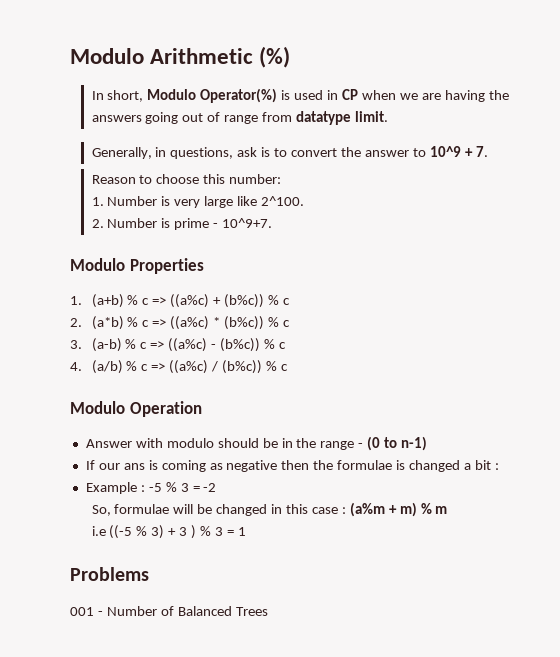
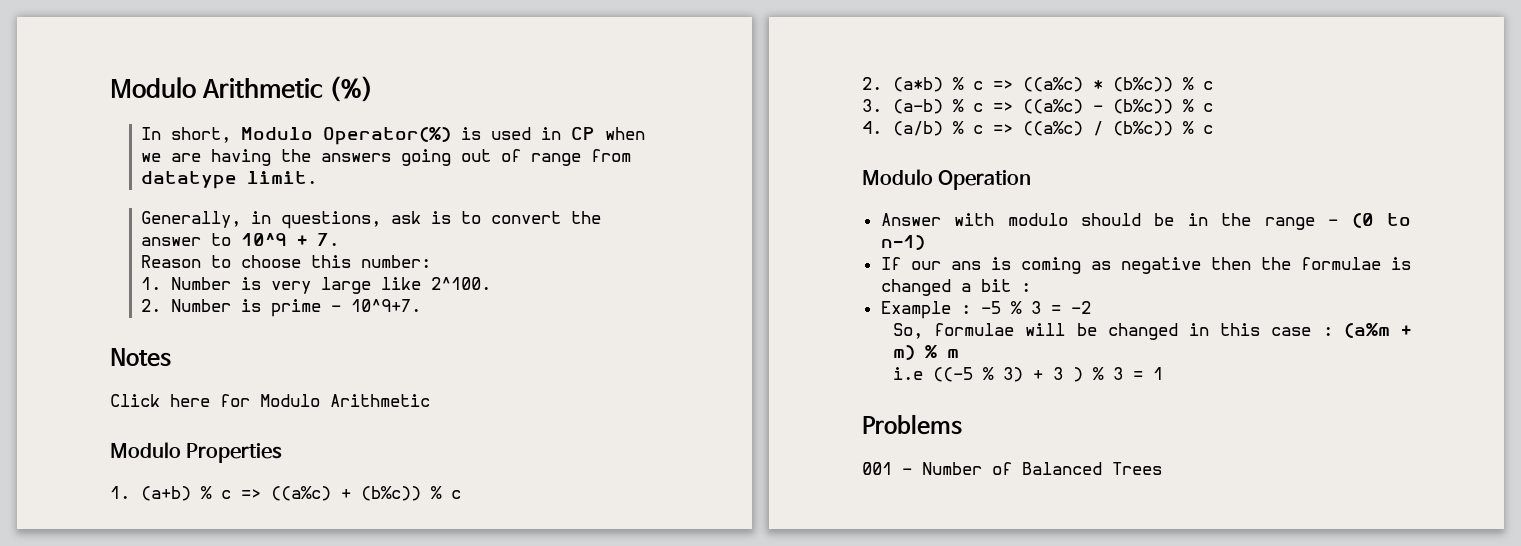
(273, 223) none -> [110,348,171,367] [110,394,430,407] // Notes // Click here for Modulo Arithmetic

